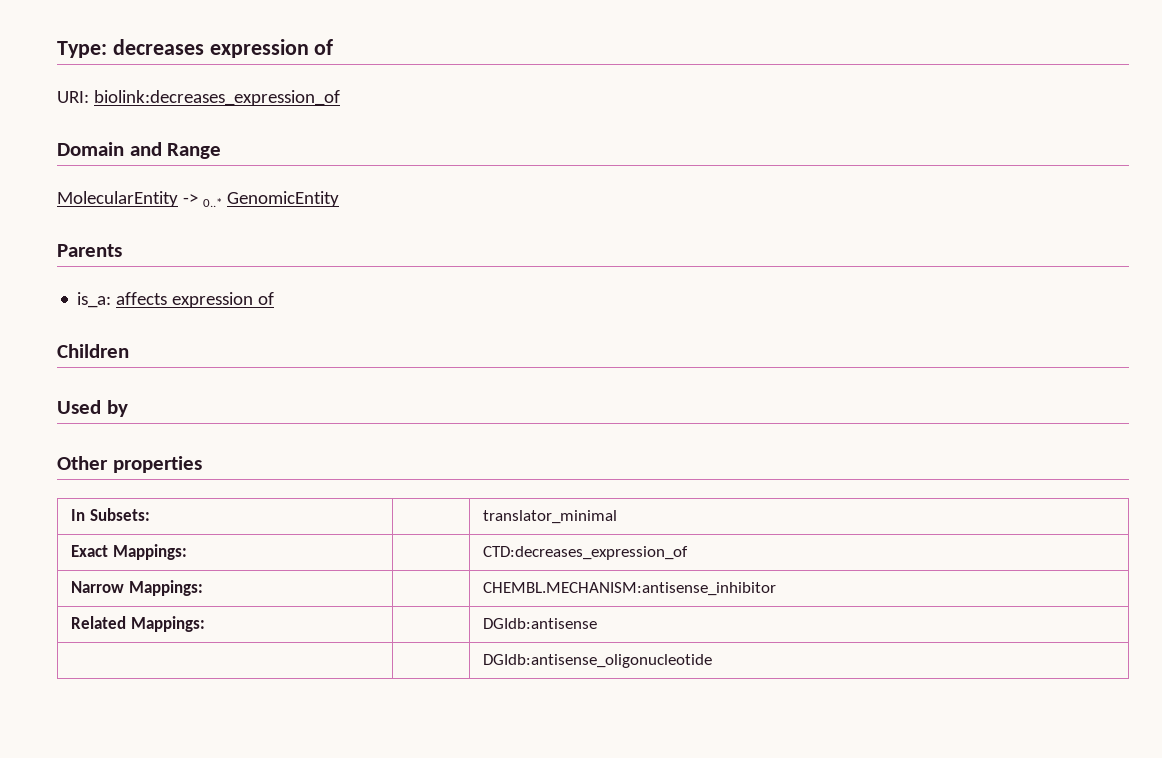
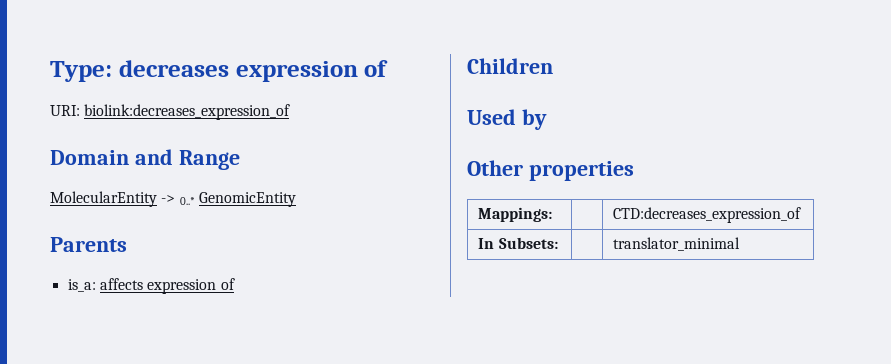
(202, 464) none -> [478,207,553,222] [613,207,802,223] // Mappings: | | CTD:decreases_expression_of
[71,544,187,560] [483,546,689,560] [71,580,203,596] [483,582,777,596] [71,616,205,632] [483,618,598,629] [483,654,713,668] // Exact Mappings: | | CTD:decreases_expression_of // Narrow Mappings: | | CHEMBL.MECHANISM:antisense_inhibitor // Related Mappings: | | DGIdb:antisense // | | DGIdb:antisense_oligonucleotide -> (741, 244) none

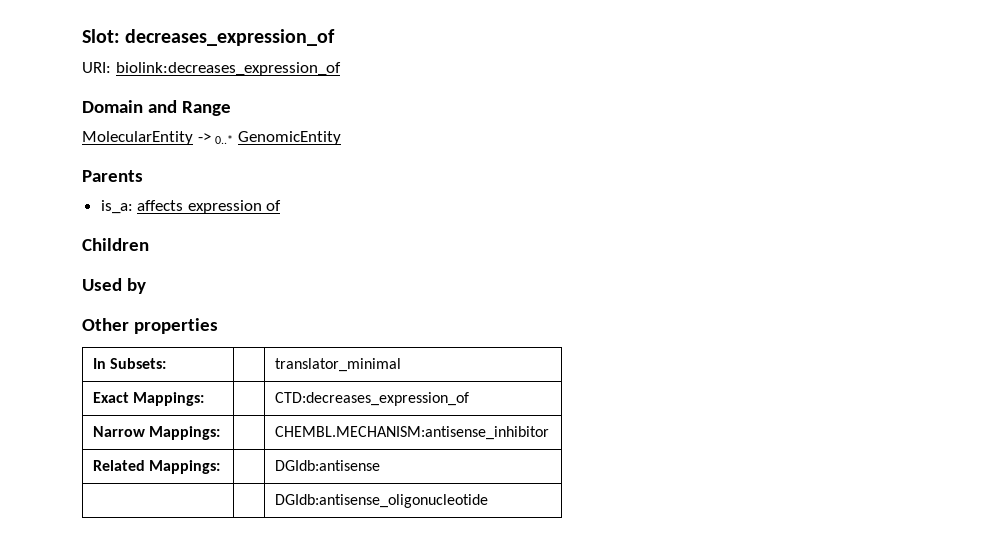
[50,60,389,82] Type: decreases expression of -> [82,29,336,46] Slot: decreases_expression_of
[478,207,553,222] [613,207,802,223] [478,237,558,249] [613,237,741,251] Mappings: | | CTD:decreases_expression_of // In Subsets: | | translator_minimal -> [93,358,167,369] [275,358,402,372] [93,392,205,406] [275,392,470,406] [93,426,221,440] [275,426,550,440] [93,460,221,474] [275,460,381,471] [275,494,489,508] In Subsets: | | translator_minimal // Exact Mappings: | | CTD:decreases_expression_of // Narrow Mappings: | | CHEMBL.MECHANISM:antisense_inhibitor // Related Mappings: | | DGIdb:antisense // | | DGIdb:antisense_oligonucleotide

